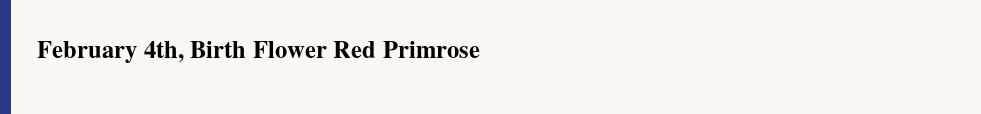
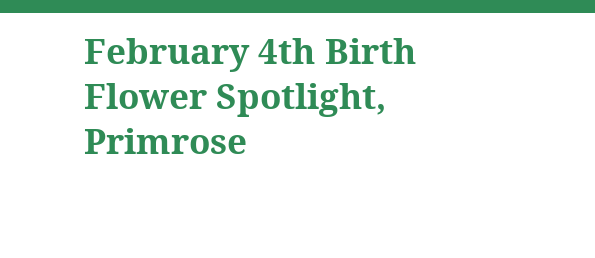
[143,41,184,63] 4th, -> [258,38,316,64] 4th
[333,41,377,58] Red -> [216,83,387,117] Spotlight,

